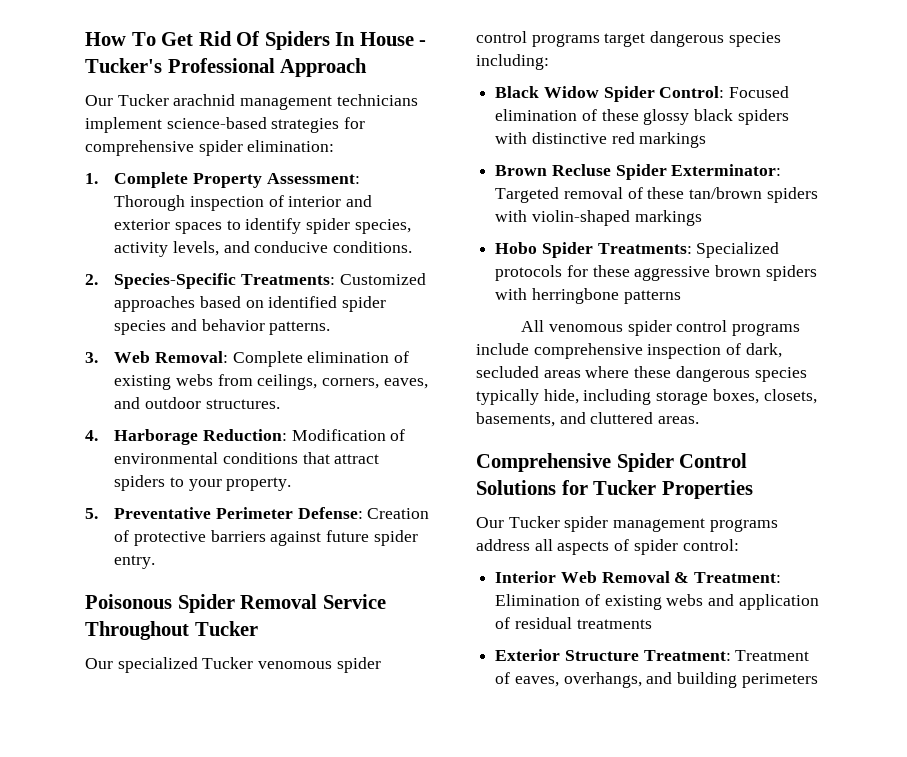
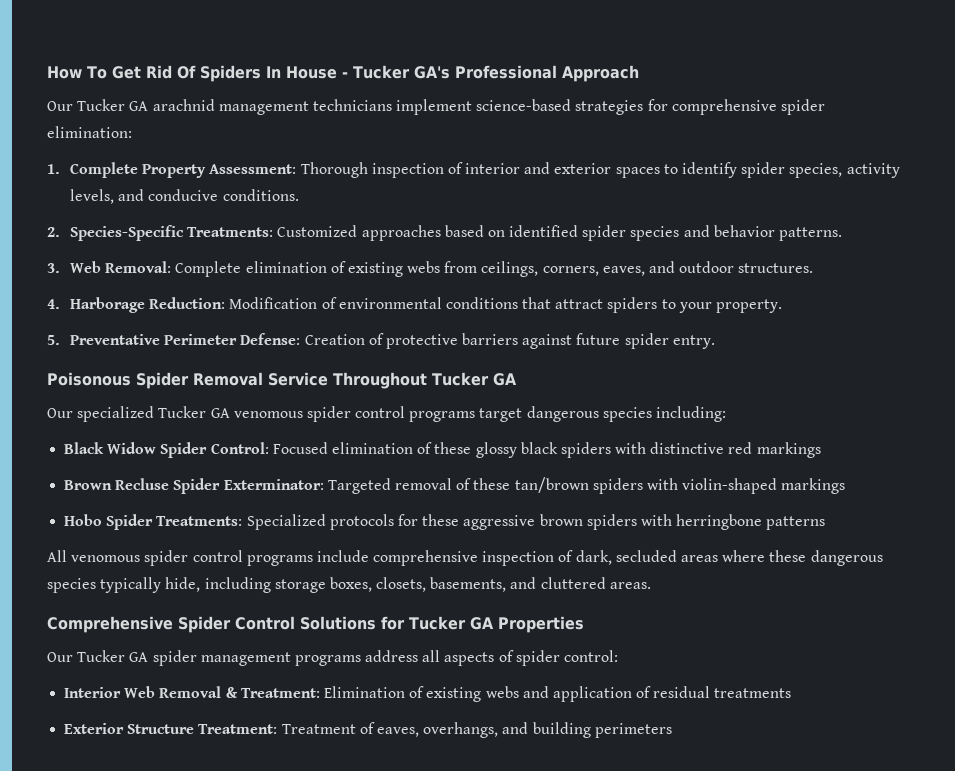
[85,58,162,73] Tucker's -> [352,65,450,79] Tucker GA's
(169, 100) none -> [129,101,149,111] GA
(258, 628) none -> [492,373,517,386] GA
(254, 663) none -> [210,408,230,418] GA
(657, 487) none -> [469,617,494,630] GA
(560, 522) none -> [129,652,149,662] GA

